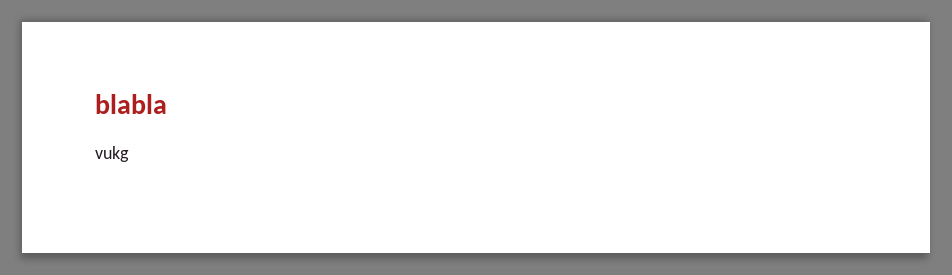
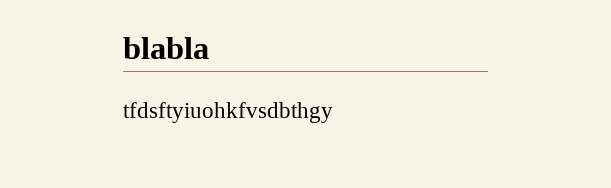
[95,146,129,162] vukg -> [123,102,333,123] tfdsftyiuohkfvsdbthgy

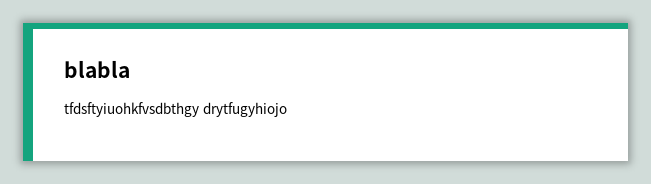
(333, 112) none -> [202,102,287,117] drytfugyhiojo

